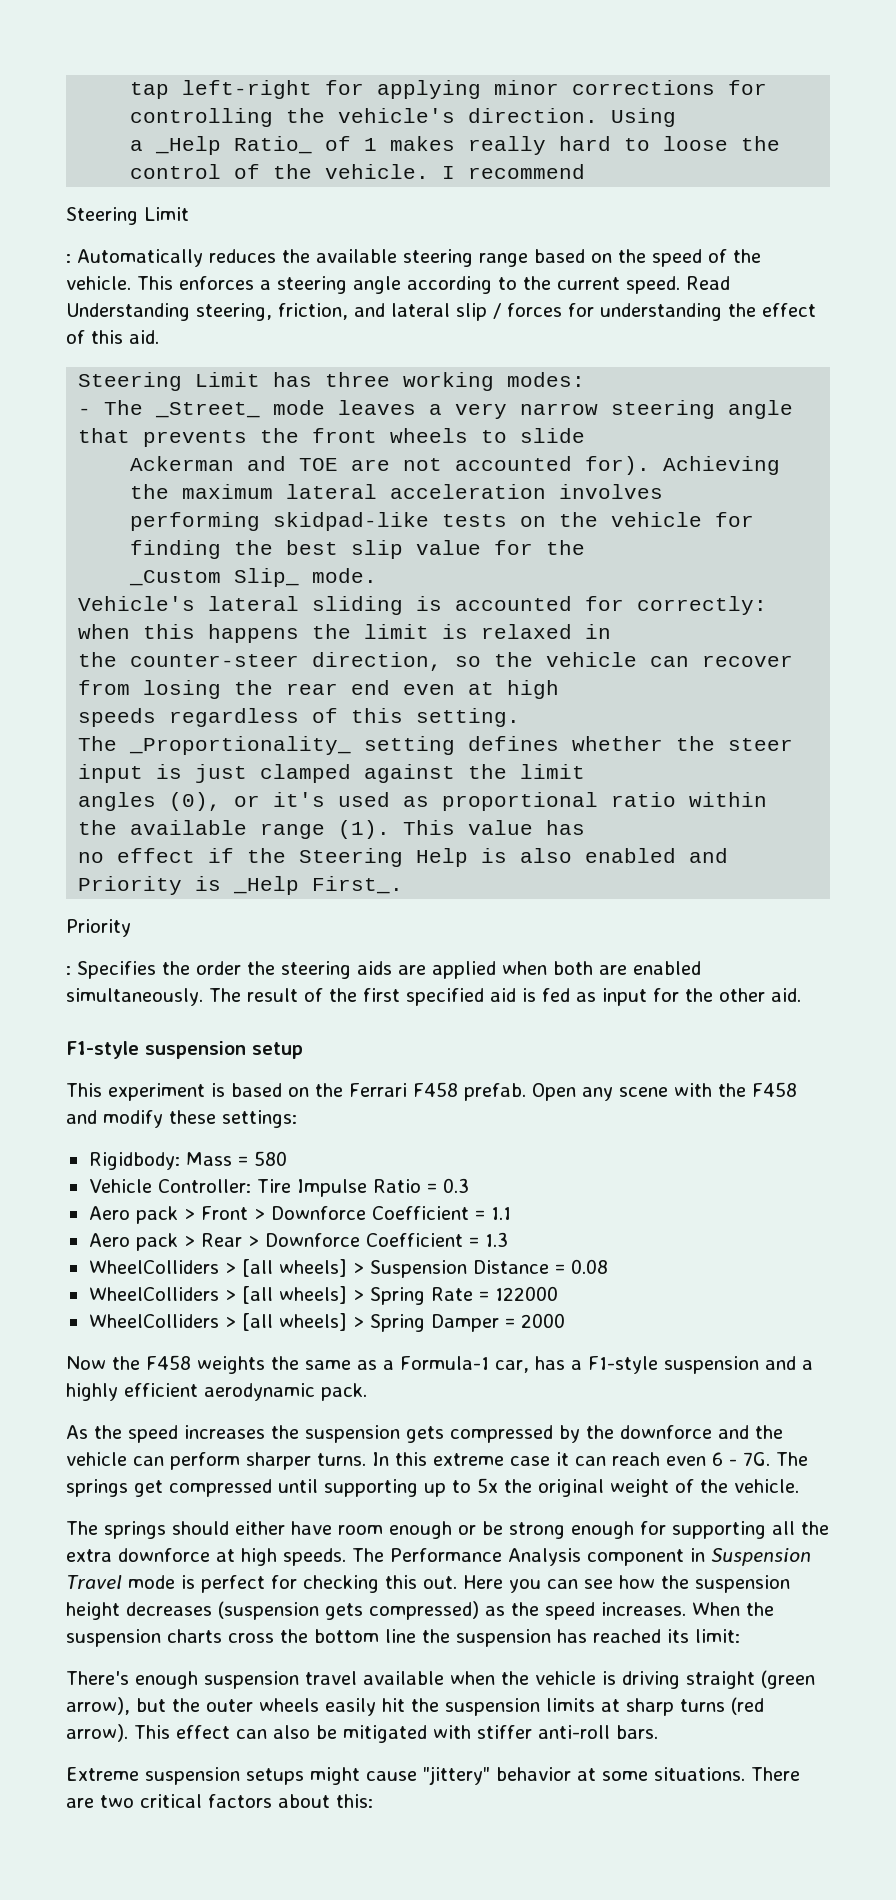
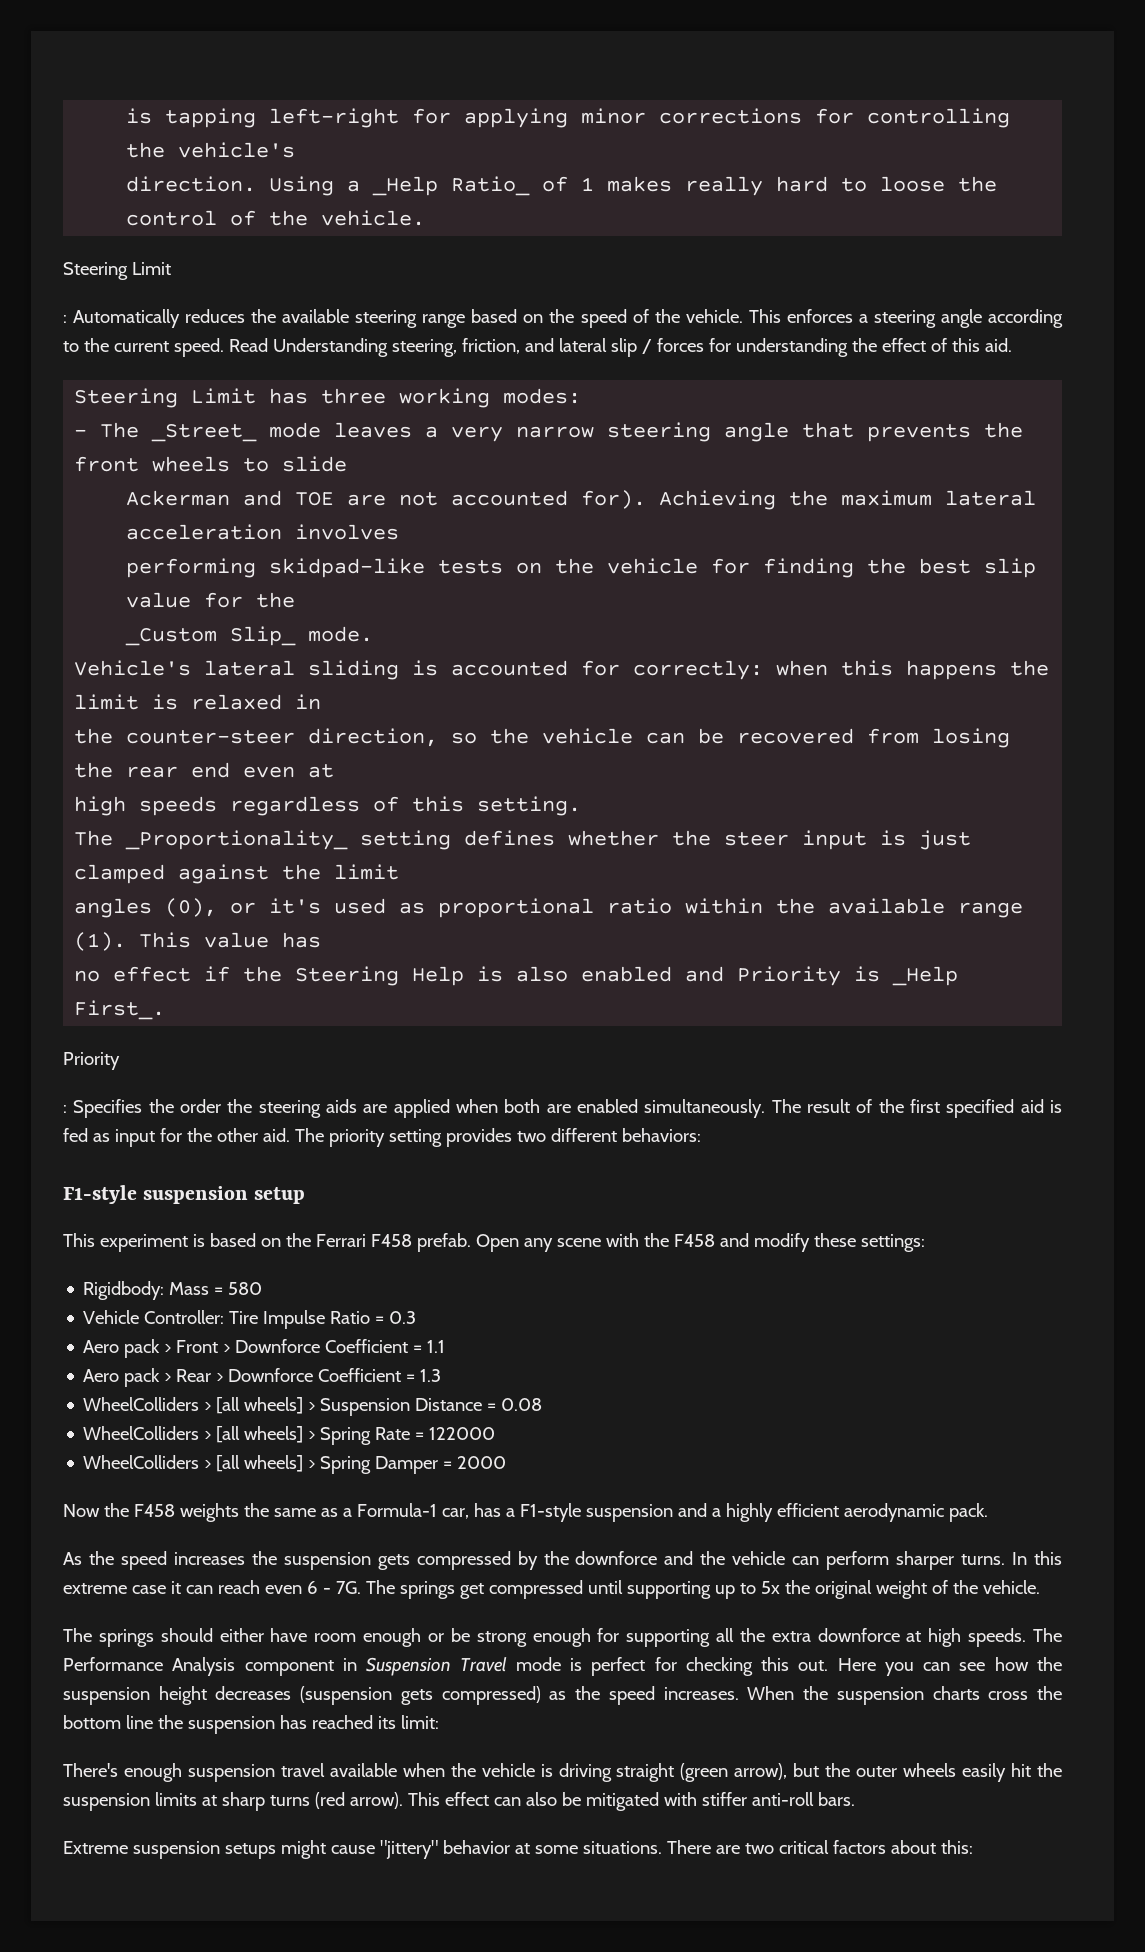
[130,82,170,99] tap -> [126,108,257,128] is tapping
(456, 115) none -> (296, 150) //
(677, 117) // -> (335, 186) none
[442,164,586,179] I recommend -> (426, 218) none
[702,655,794,667] recover -> [698,728,855,744] be recovered
[507,680,560,699] high // -> [74,796,127,816] // high
(801, 995) none -> [294,1128,701,1147] The priority setting provides two different behaviors:

